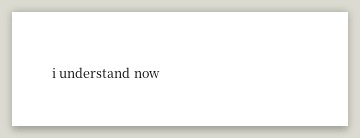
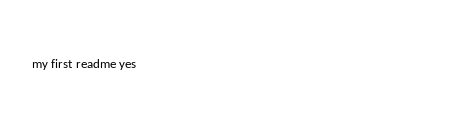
[52,67,160,78] i understand now -> [32,59,137,70] my first readme yes

